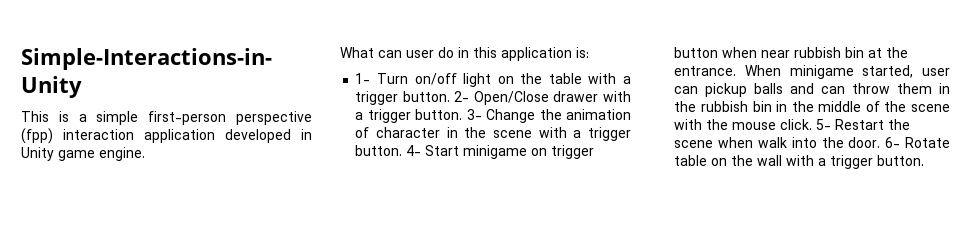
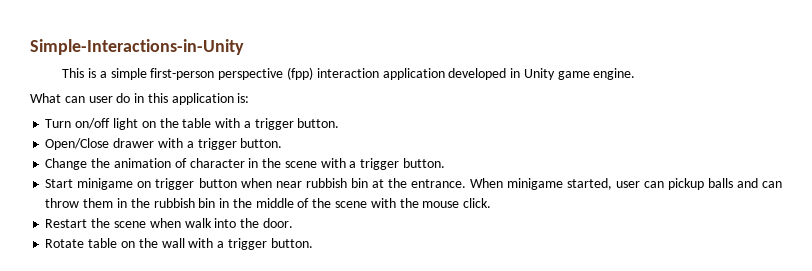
[355,73,371,84] 1- -> (250, 98) none
[454,91,470,102] 2- -> (340, 123) //
[466,109,482,120] 3- -> (283, 143) //
[406,145,422,156] 4- -> (445, 163) //
[816,119,832,130] 5- -> (492, 203) //
[885,137,901,148] 6- -> (293, 223) //

